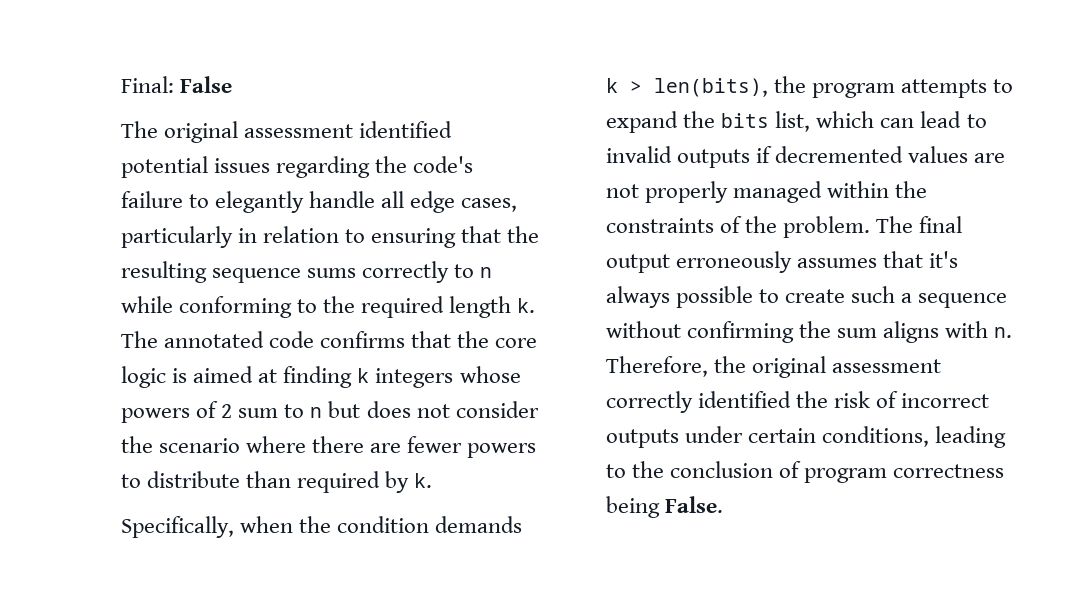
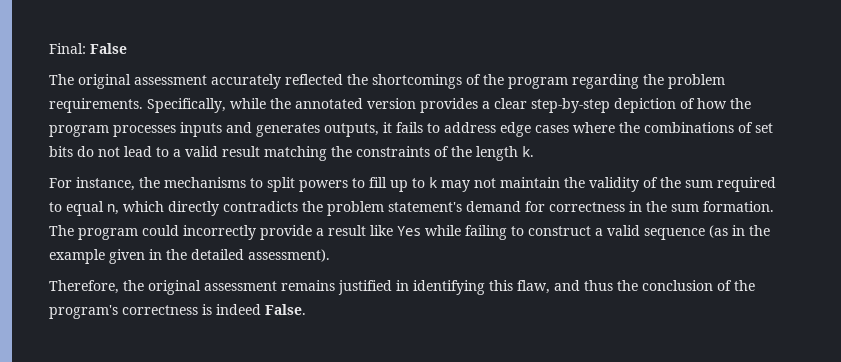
[359,121,453,138] [121,156,474,178] [121,191,518,213] [121,226,540,248] [121,261,493,283] [121,296,536,318] [121,331,538,348] [121,366,521,388] [121,401,539,423] [121,436,537,458] [121,471,433,493] [121,516,523,538] [606,76,1014,98] [606,111,987,133] [606,146,1006,168] [606,181,928,203] [606,216,963,238] [606,251,959,273] [606,286,1008,308] [606,321,1013,343] [606,356,942,378] [606,391,990,413] [606,426,1007,448] [606,461,1005,483] [606,496,660,518] identified potential issues regarding the code's failure to elegantly handle all edge cases, particularly in relation to ensuring that the resulting sequence sums correctly to n while conforming to the required length k. The annotated code confirms that the core logic is aimed at finding k integers whose powers of 2 sum to n but does not consider the scenario where there are fewer powers to distribute than required by k. // Specifically, when the condition demands k > len(bits), the program attempts to expand the bits list, which can lead to invalid outputs if decremented values are not properly managed within the constraints of the problem. The final output erroneously assumes that it's always possible to create such a sequence without confirming the sum aligns with n. Therefore, the original assessment correctly identified the risk of incorrect outputs under certain conditions, leading to the conclusion of program correctness being -> [211,74,725,89] [49,98,751,113] [49,122,773,137] [49,146,534,161] [49,177,776,192] [49,201,774,216] [49,225,770,240] [49,249,330,264] [49,280,755,295] [49,304,261,319] accurately reflected the shortcomings of the program regarding the problem requirements. Specifically, while the annotated version provides a clear step-by-step depiction of how the program processes inputs and generates outputs, it fails to address edge cases where the combinations of set bits do not lead to a valid result matching the constraints of the length k. // For instance, the mechanisms to split powers to fill up to k may not maintain the validity of the sum required to equal n, which directly contradicts the problem statement's demand for correctness in the sum formation. The program could incorrectly provide a result like Yes while failing to construct a valid sequence (as in the example given in the detailed assessment). // Therefore, the original assessment remains justified in identifying this flaw, and thus the conclusion of the program's correctness is indeed

